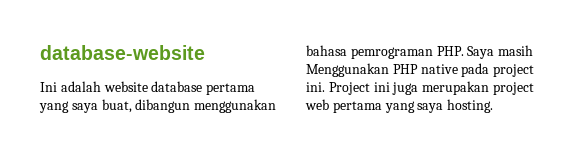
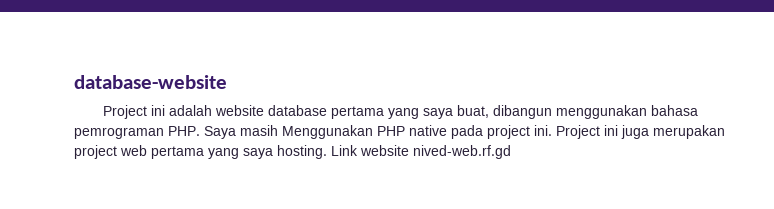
[40,82,57,92] Ini -> [103,105,166,119] Project ini
(494, 106) none -> [331,145,511,159] Link website nived-web.rf.gd

